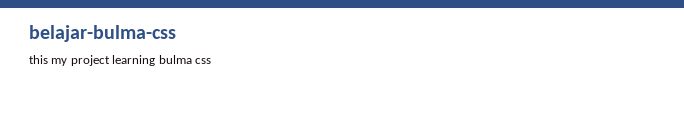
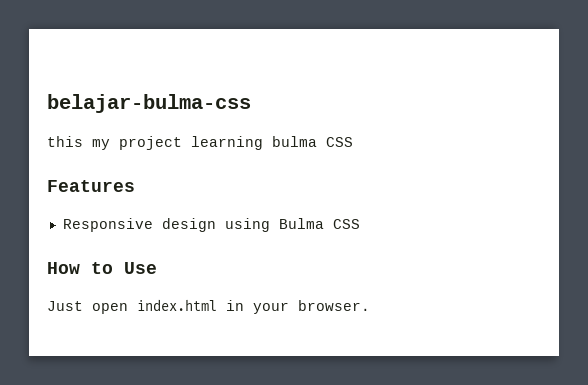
[194,58,211,64] css -> [326,137,353,147] [47,180,135,192] [62,218,360,232] [47,262,157,274] [47,299,370,314] CSS // Features // Responsive design using Bulma CSS // How to Use // Just open index.html in your browser.

